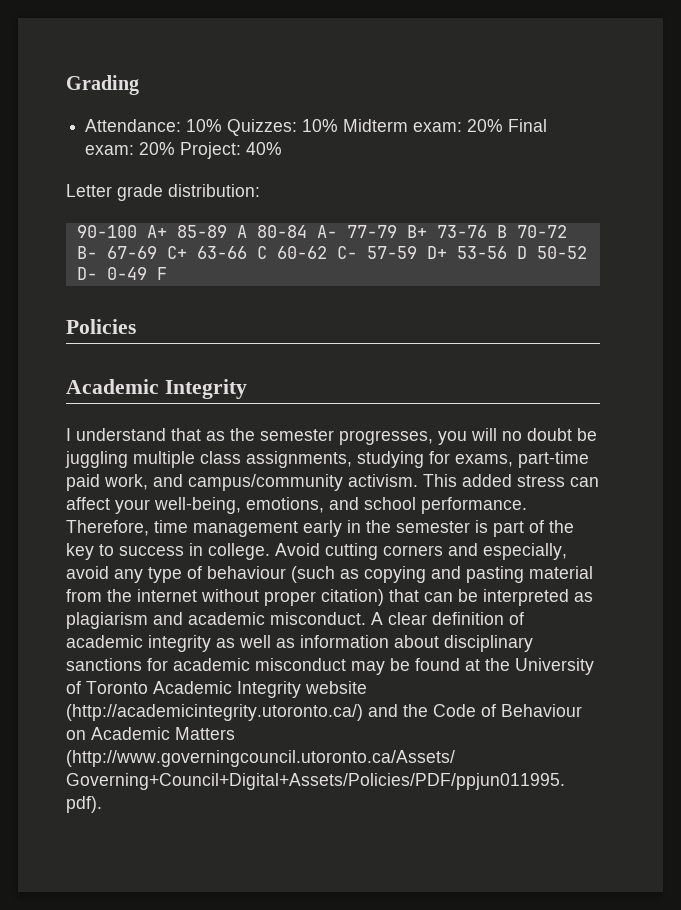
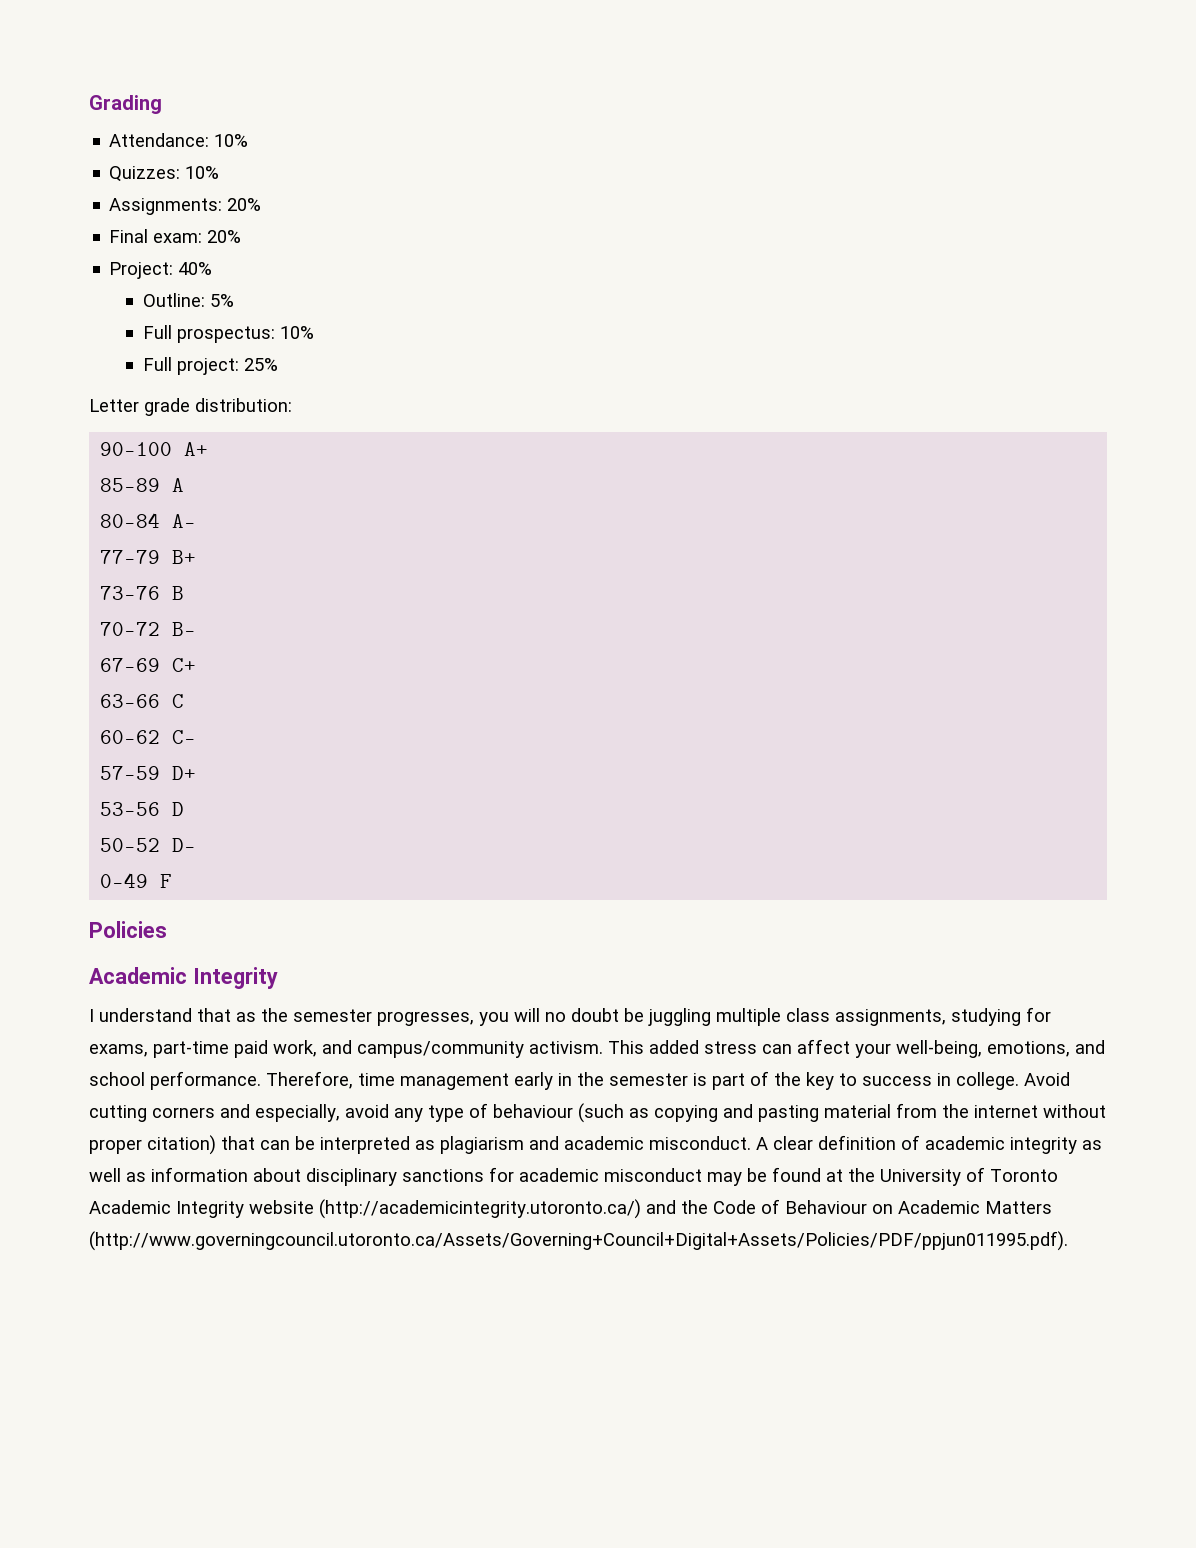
(223, 125) none -> (249, 140) //
[343,119,504,132] Midterm exam: 20% -> [109,198,262,215] // Assignments: 20% //
(176, 148) none -> (242, 236) //
(283, 148) none -> [142,293,234,307] [142,325,314,343] [142,357,278,375] // Outline: 5% // Full prospectus: 10% // Full project: 25%
(167, 231) none -> (209, 449) //
(247, 231) none -> (185, 485) //
(337, 231) none -> (197, 521) //
(427, 231) none -> (197, 557) //
(507, 231) none -> (185, 593) //
(97, 252) none -> (197, 629) //
(187, 252) none -> (197, 665) //
(267, 252) none -> (185, 701) //
(357, 252) none -> (197, 737) //
(447, 252) none -> (197, 773) //
(527, 252) none -> (185, 809) //
(97, 273) none -> (197, 845) //

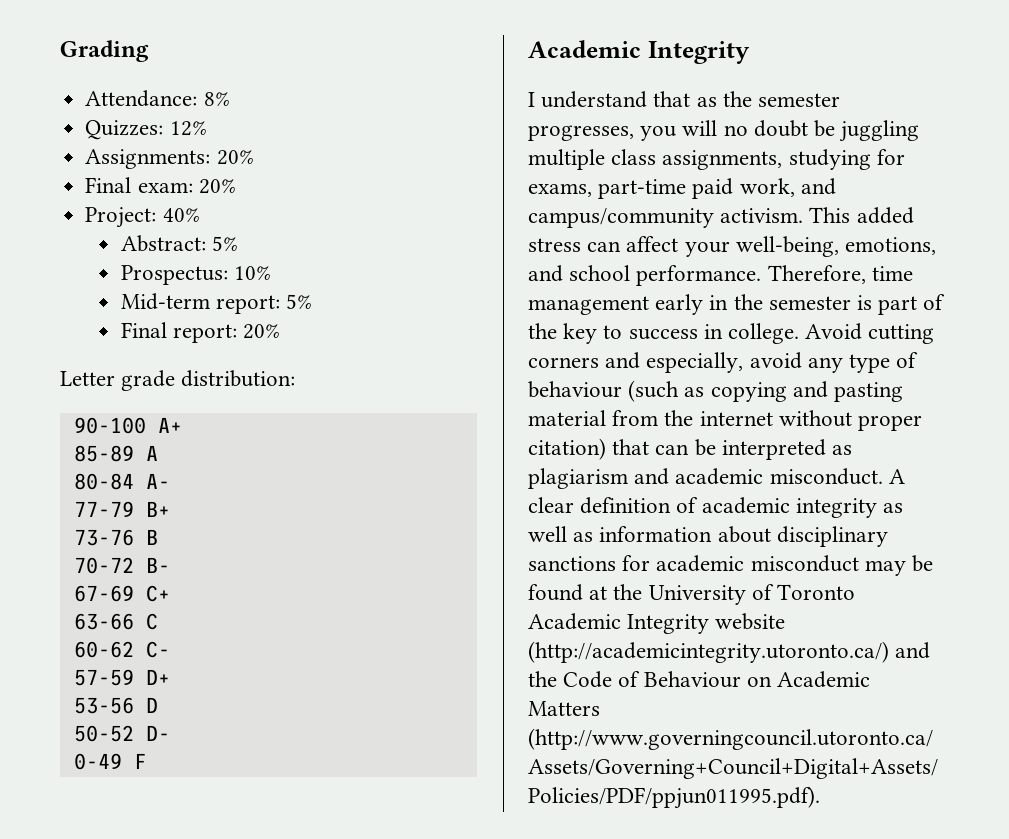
[214,134,249,147] 10% -> [203,92,230,106] 8%
[185,166,220,179] 10% -> [169,121,207,136] 12%
[142,293,234,307] [142,325,314,343] [142,357,278,375] Outline: 5% // Full prospectus: 10% // Full project: 25% -> [121,235,239,252] [121,265,272,285] [121,293,313,314] [121,322,281,343] Abstract: 5% // Prospectus: 10% // Mid-term report: 5% // Final report: 20%
[89,921,167,938] // Policies -> (146, 761) none

